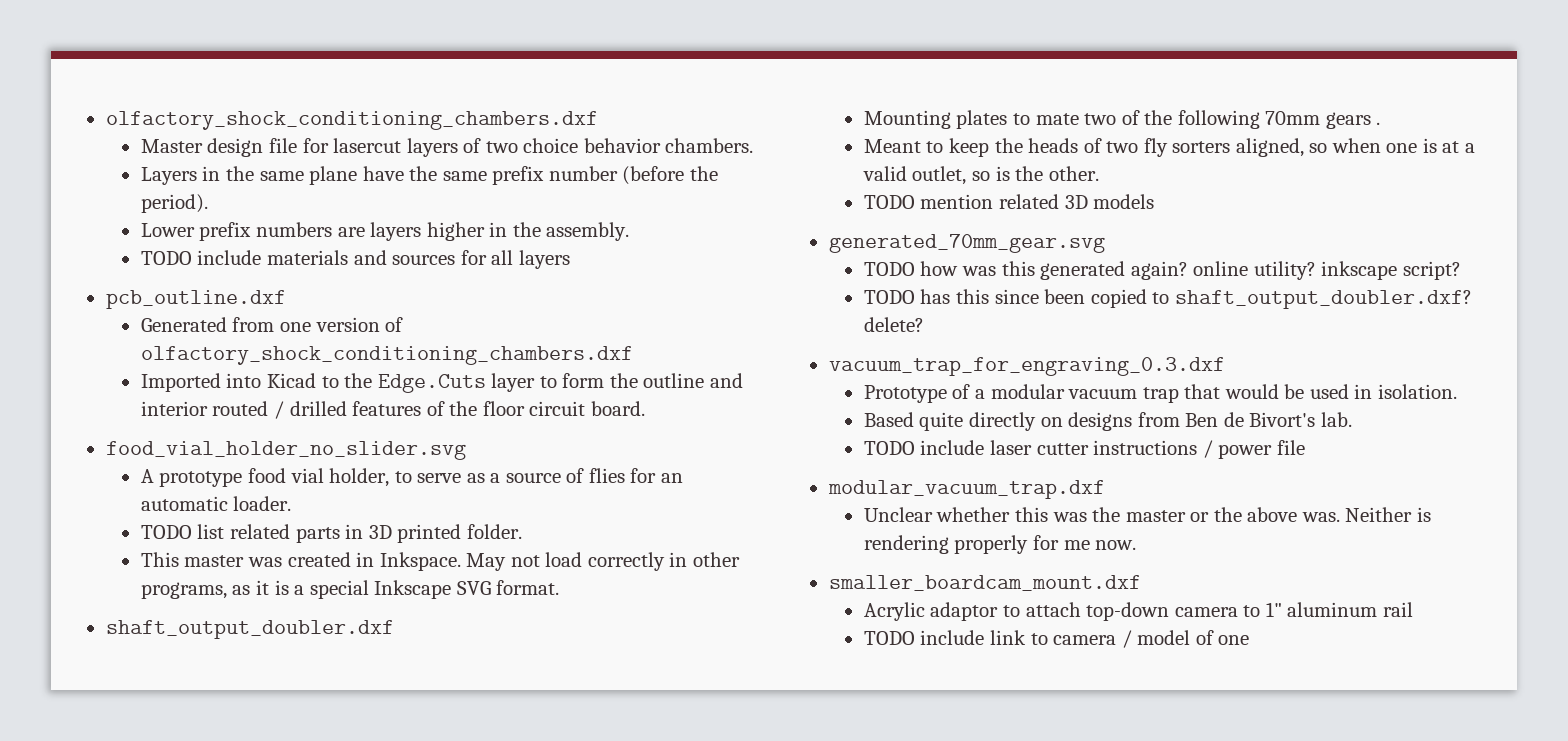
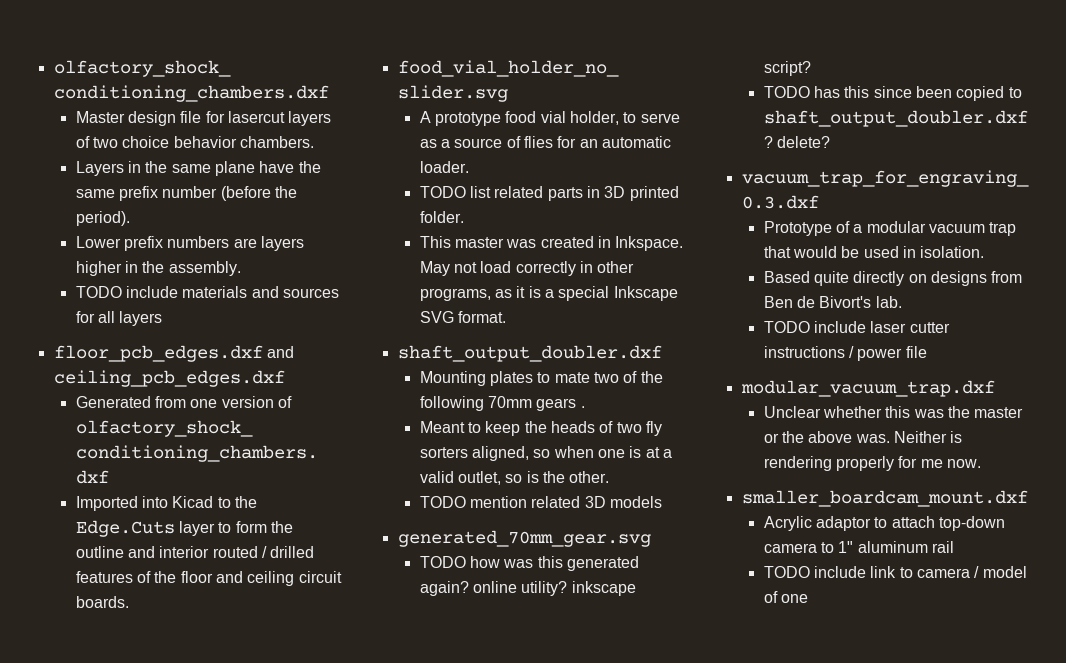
[105,290,286,309] pcb_outline.dxf -> [53,345,294,362] [53,370,285,387] floor_pcb_edges.dxf and ceiling_pcb_edges.dxf
[529,401,645,416] circuit board. -> [215,571,342,586] [75,596,129,608] and ceiling circuit boards.

